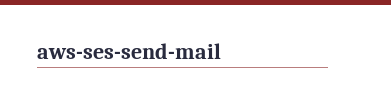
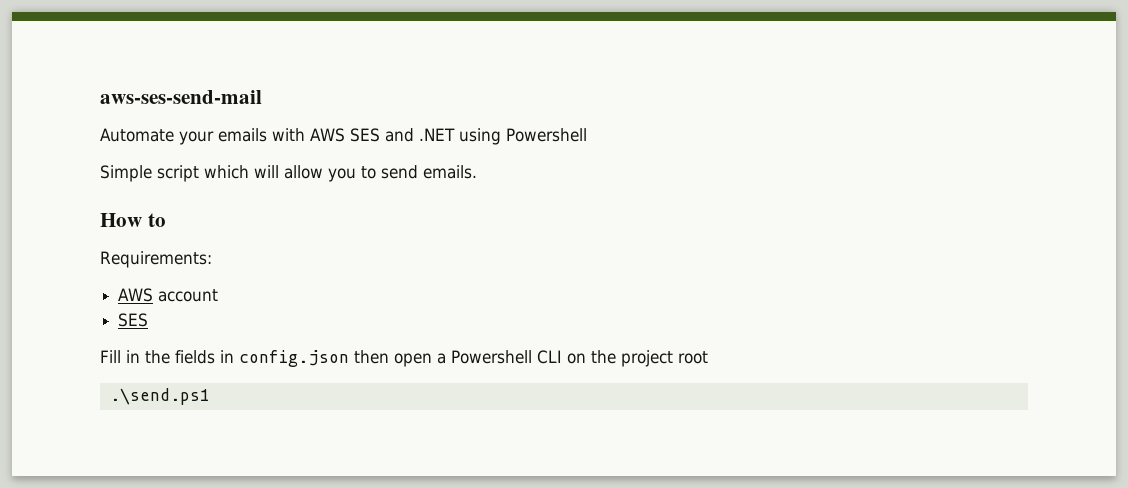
(221, 51) none -> [100,128,587,145] [100,165,477,182] [100,213,166,227] [100,251,212,268] [118,288,219,302] [118,313,149,327] [100,350,708,367] [109,388,210,405] // Automate your emails with AWS SES and .NET using Powershell // Simple script which will allow you to send emails. // How to // Requirements: // AWS account // SES // Fill in the fields in config.json then open a Powershell CLI on the project root // .\send.ps1

